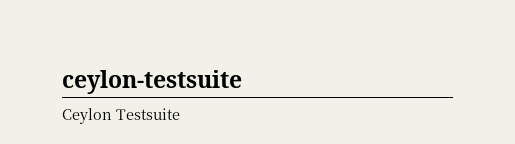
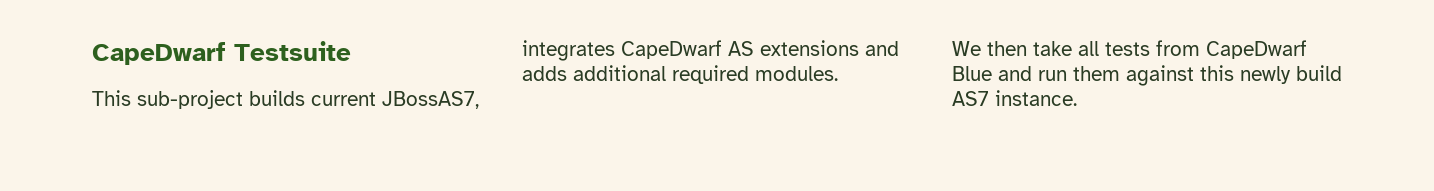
[62,70,242,94] [62,108,180,124] ceylon-testsuite // Ceylon Testsuite -> [92,41,351,65] [92,90,479,109] [522,40,899,61] [522,65,838,84] [952,40,1307,59] [952,65,1342,86] [952,90,1077,106] CapeDwarf Testsuite // This sub-project builds current JBossAS7, integrates CapeDwarf AS extensions and adds additional required modules. // We then take all tests from CapeDwarf Blue and run them against this newly build AS7 instance.

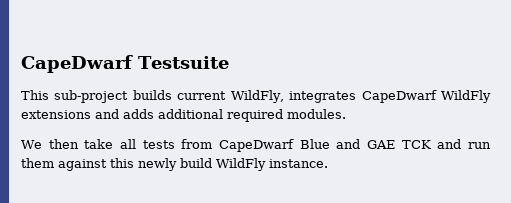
[382,91,479,109] JBossAS7, -> [230,90,284,103] WildFly,
[728,41,754,56] AS -> [441,90,491,103] WildFly
(1032, 73) none -> [366,139,462,149] GAE TCK and
[952,91,989,106] AS7 -> [216,158,266,171] WildFly

